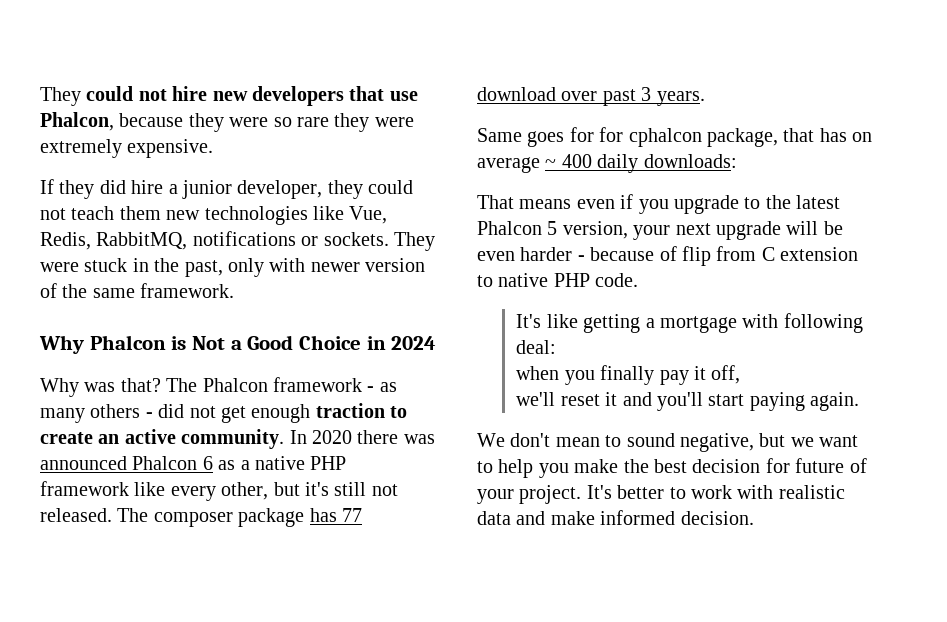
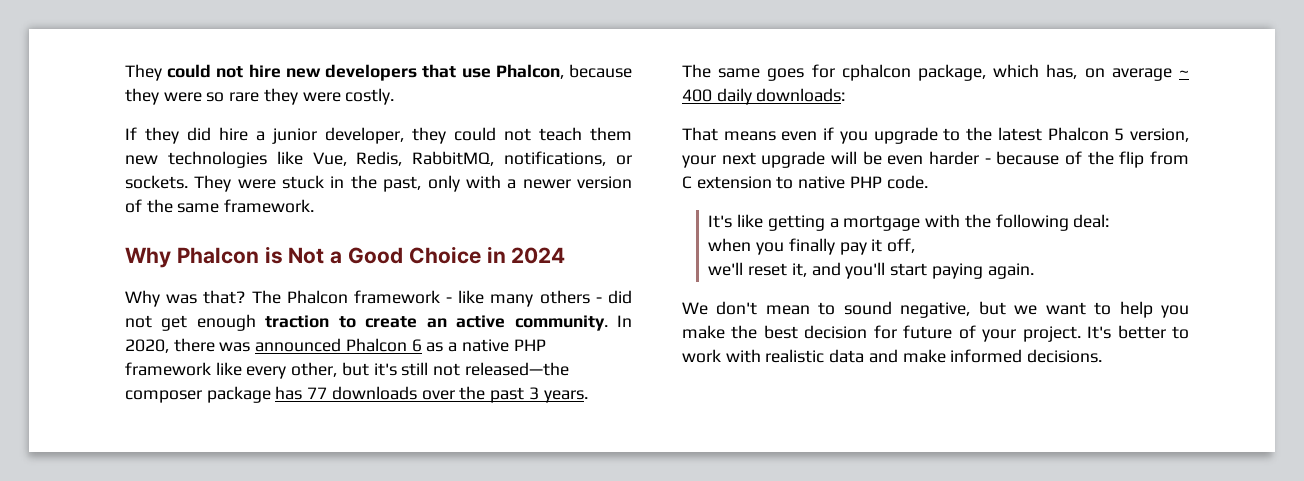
[40,139,214,158] extremely expensive. -> [345,88,395,105] costly.
[192,231,296,246] notifications -> [504,151,607,166] notifications,
(306, 265) none -> [507,179,517,189] a
[379,382,397,392] as -> [458,290,485,304] like
[312,430,352,444] 2020 -> [125,339,169,353] 2020,
[40,508,149,522] released. The -> [464,362,569,376] released—the
[477,87,598,101] download over -> [331,386,486,400] downloads over the
[477,128,522,142] Same -> [682,64,761,78] The same
[599,127,624,142] for -> (835, 71) none
[783,128,847,142] that has -> [993,64,1078,79] which has,
(677, 253) none -> [1087,151,1114,165] the
(779, 321) none -> [964,214,991,228] the
[605,392,618,406] it -> [791,263,807,277] it,
[680,511,754,525] decision. -> [1027,349,1103,363] decisions.

